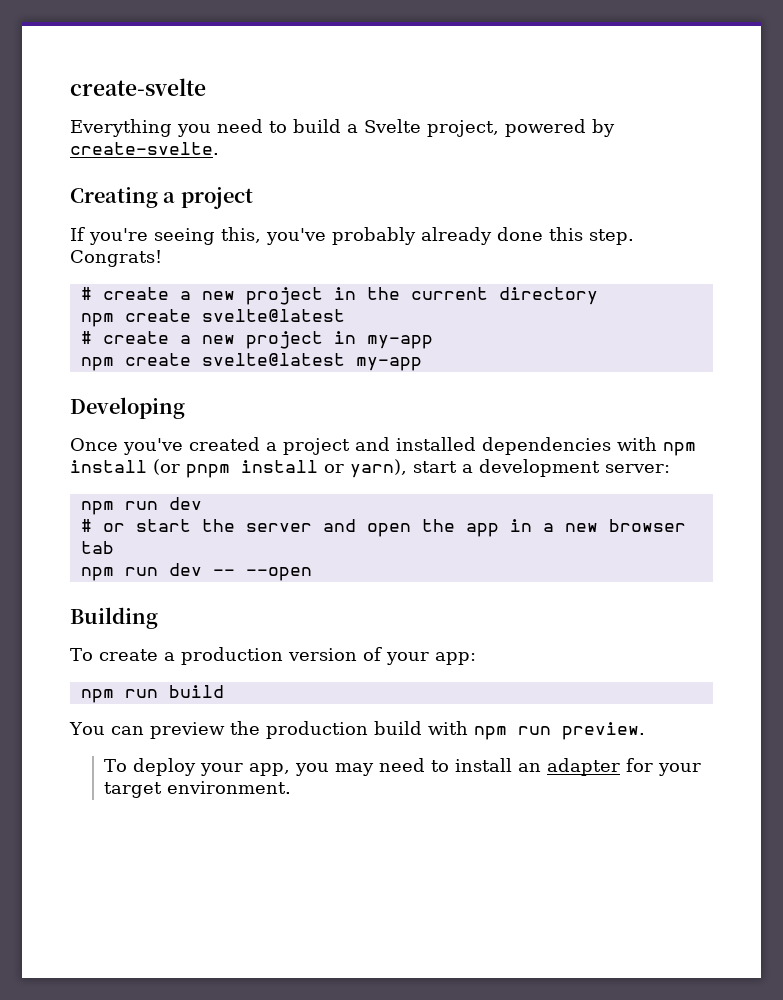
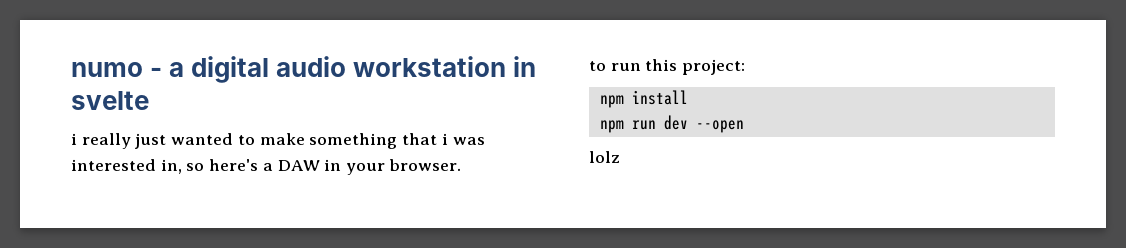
[70,78,206,96] [70,119,615,137] [70,142,219,155] [70,187,253,209] [70,227,634,245] [70,250,162,267] [80,287,598,305] [80,309,345,327] [80,331,433,349] [80,353,422,371] [70,397,185,419] [70,437,696,456] [70,459,670,478] [80,497,202,515] [80,519,686,537] [80,541,114,554] [80,563,312,581] [70,607,158,629] [70,647,476,665] [80,685,224,703] [69,721,645,740] [104,758,702,776] [104,781,292,798] create-svelte // Everything you need to build a Svelte project, powered by create-svelte. // Creating a project // If you're seeing this, you've probably already done this step. Congrats! // # create a new project in the current directory // npm create svelte@latest // # create a new project in my-app // npm create svelte@latest my-app // Developing // Once you've created a project and installed dependencies with npm install (or pnpm install or yarn), start a development server: // npm run dev // # or start the server and open the app in a new browser tab // npm run dev -- --open // Building // To create a production version of your app: // npm run build // You can preview the production build with npm run preview. // To deploy your app, you may need to install an adapter for your target environment. -> [71,56,537,83] [71,91,149,110] [71,133,485,149] [71,159,461,175] [589,59,746,75] [599,90,688,108] [599,115,744,133] [589,151,620,163] numo - a digital audio workstation in svelte // i really just wanted to make something that i was interested in, so here's a DAW in your browser. // to run this project: // npm install // npm run dev --open // lolz

